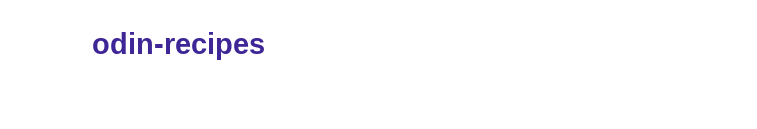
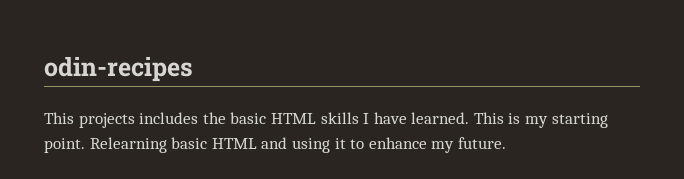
(265, 46) none -> [44,112,608,128] [44,137,506,153] // This projects includes the basic HTML skills I have learned. This is my starting point. Relearning basic HTML and using it to enhance my future.

